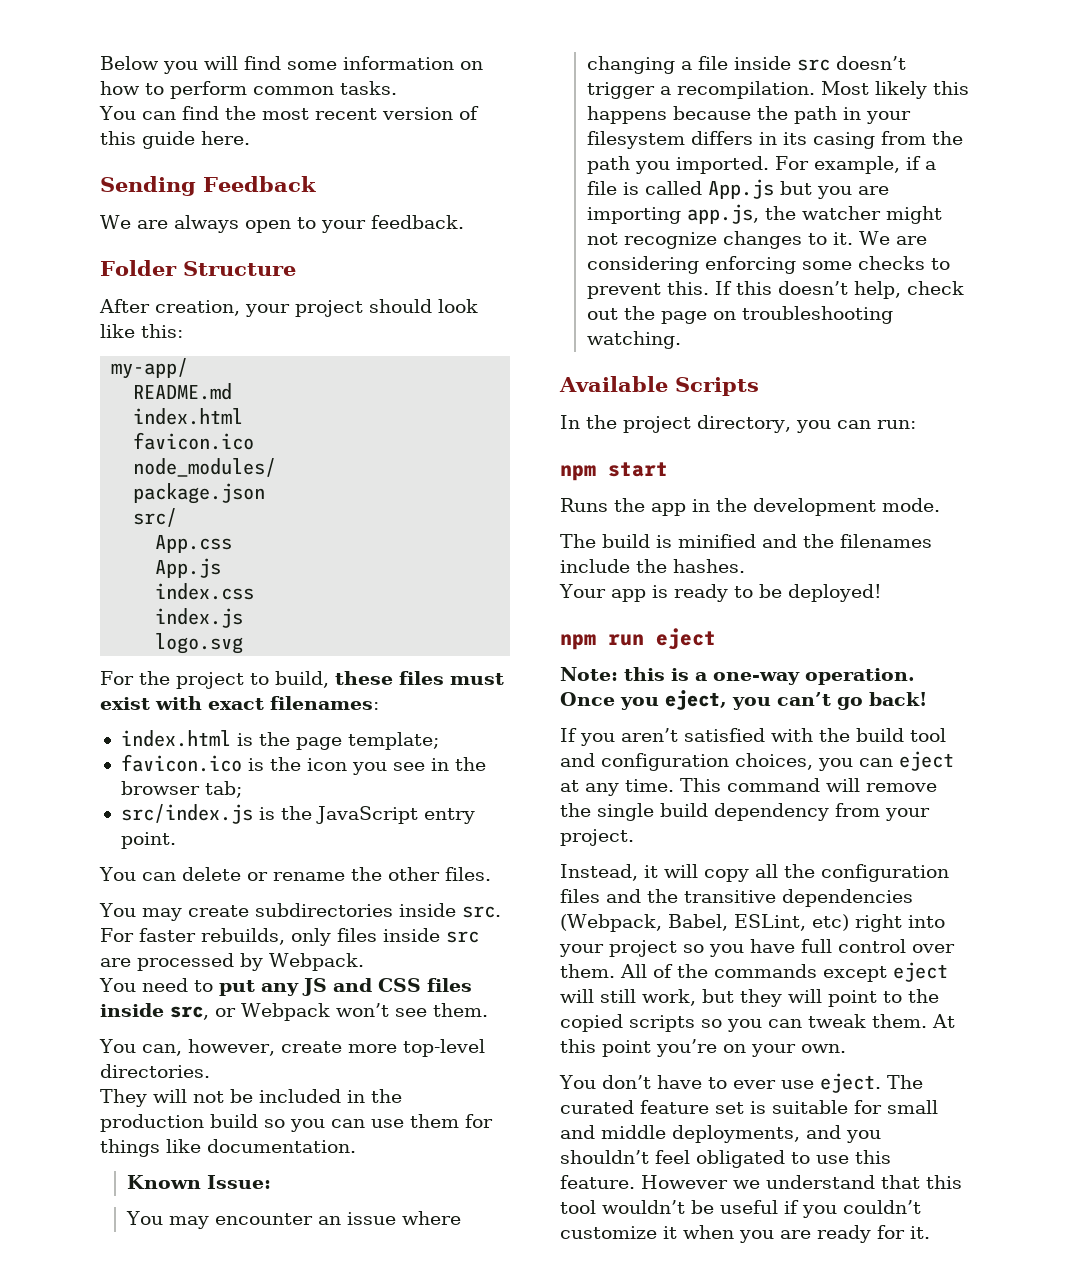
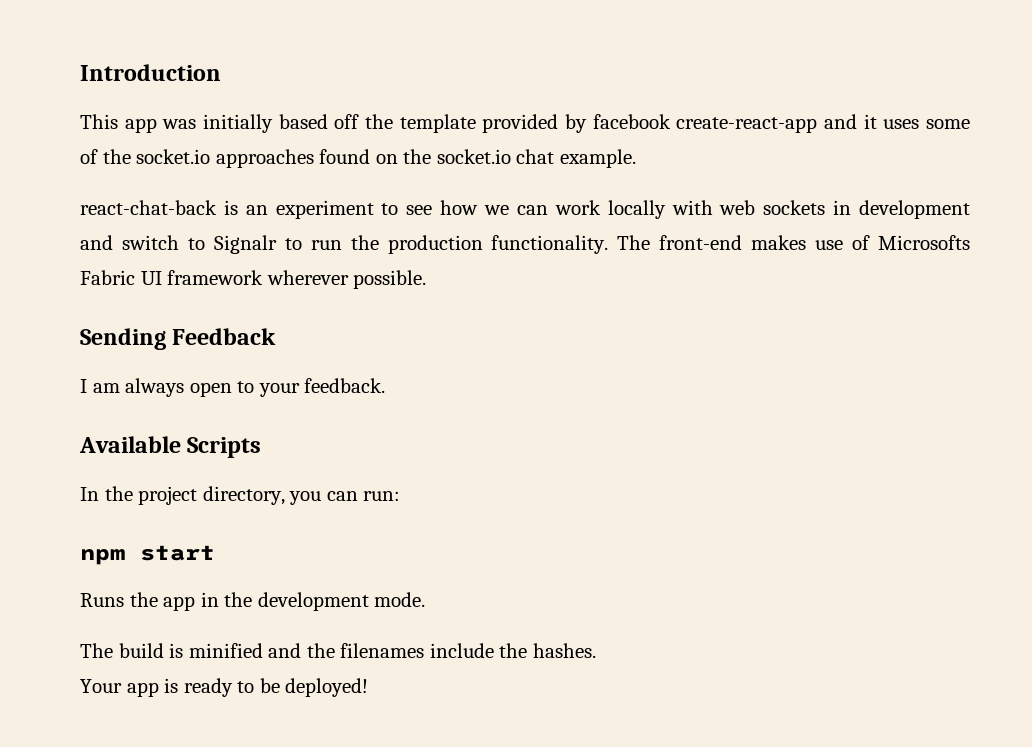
[100,56,483,74] [100,81,397,99] [99,106,479,120] [100,131,250,149] Below you will find some information on how to perform common tasks. // You can find the most recent version of this guide here. -> [80,64,221,81] [80,114,970,133] [80,149,636,168] [80,200,971,219] [80,235,971,254] [80,270,427,289] Introduction // This app was initially based off the template provided by facebook create-react-app and it uses some of the socket.io approaches found on the socket.io chat example. // react-chat-back is an experiment to see how we can work locally with web sockets in development and switch to Signalr to run the production functionality. The front-end makes use of Microsofts Fabric UI framework wherever possible.
[100,215,168,229] We are -> [80,379,120,393] I am
[100,260,296,276] [99,299,478,317] [100,324,183,338] [111,358,189,379] [133,383,233,400] [133,408,244,425] [133,432,255,450] [133,458,277,477] [133,483,266,504] [133,508,178,527] [155,535,233,553] [155,558,222,578] [155,583,255,600] [155,608,244,628] [155,633,244,654] [100,671,504,689] [100,696,379,710] [120,730,439,750] [120,754,486,775] [120,781,242,798] [120,804,475,824] [120,832,176,849] [99,867,491,881] [99,903,501,921] [100,928,479,946] [100,953,364,971] [99,978,472,996] [100,1003,488,1021] [99,1039,485,1057] [100,1064,210,1078] [100,1089,402,1107] [100,1114,493,1132] [100,1139,356,1157] [126,1175,271,1189] [125,1211,461,1229] [586,56,906,74] [586,81,969,99] [586,106,911,124] [586,131,963,149] [586,156,936,174] [586,179,889,199] [586,204,942,224] [586,231,927,249] [586,256,950,274] [586,281,964,299] [586,306,893,324] [586,331,681,349] // Folder Structure // After creation, your project should look like this: // my-app/ // README.md // index.html // favicon.ico // node_modules/ // package.json // src/ // App.css // App.js // index.css // index.js // logo.svg // For the project to build, these files must exist with exact filenames: // index.html is the page template; // favicon.ico is the icon you see in the browser tab; // src/index.js is the JavaScript entry point. // You can delete or rename the other files. // You may create subdirectories inside src. For faster rebuilds, only files inside src are processed by Webpack. // You need to put any JS and CSS files inside src, or Webpack won’t see them. // You can, however, create more top-level directories. // They will not be included in the production build so you can use them for things like documentation. // Known Issue: // You may encounter an issue where changing a file inside src doesn’t trigger a recompilation. Most likely this happens because the path in your filesystem differs in its casing from the path you imported. For example, if a file is called App.js but you are importing app.js, the watcher might not recognize changes to it. We are considering enforcing some checks to prevent this. If this doesn’t help, check out the page on troubleshooting watching. -> (386, 385) none
[560,628,716,650] [560,667,915,685] [560,690,927,710] [560,728,946,746] [560,751,954,771] [560,778,937,796] [560,803,930,821] [560,829,634,846] [560,864,949,882] [560,889,913,907] [560,914,945,932] [559,939,955,957] [560,962,948,982] [560,989,939,1007] [560,1014,955,1032] [560,1039,846,1057] [559,1073,923,1093] [560,1100,938,1114] [560,1125,881,1143] [560,1150,891,1168] [560,1175,962,1189] [560,1200,921,1218] [560,1225,930,1243] // npm run eject // Note: this is a one-way operation. Once you eject, you can’t go back! // If you aren’t satisfied with the build tool and configuration choices, you can eject at any time. This command will remove the single build dependency from your project. // Instead, it will copy all the configuration files and the transitive dependencies (Webpack, Babel, ESLint, etc) right into your project so you have full control over them. All of the commands except eject will still work, but they will point to the copied scripts so you can tweak them. At this point you’re on your own. // You don’t have to ever use eject. The curated feature set is suitable for small and middle deployments, and you shouldn’t feel obligated to use this feature. However we understand that this tool wouldn’t be useful if you couldn’t customize it when you are ready for it. -> (369, 687) none

